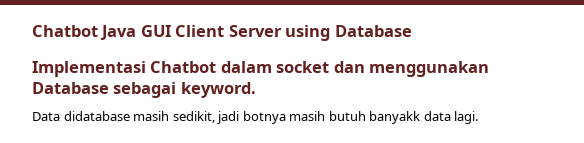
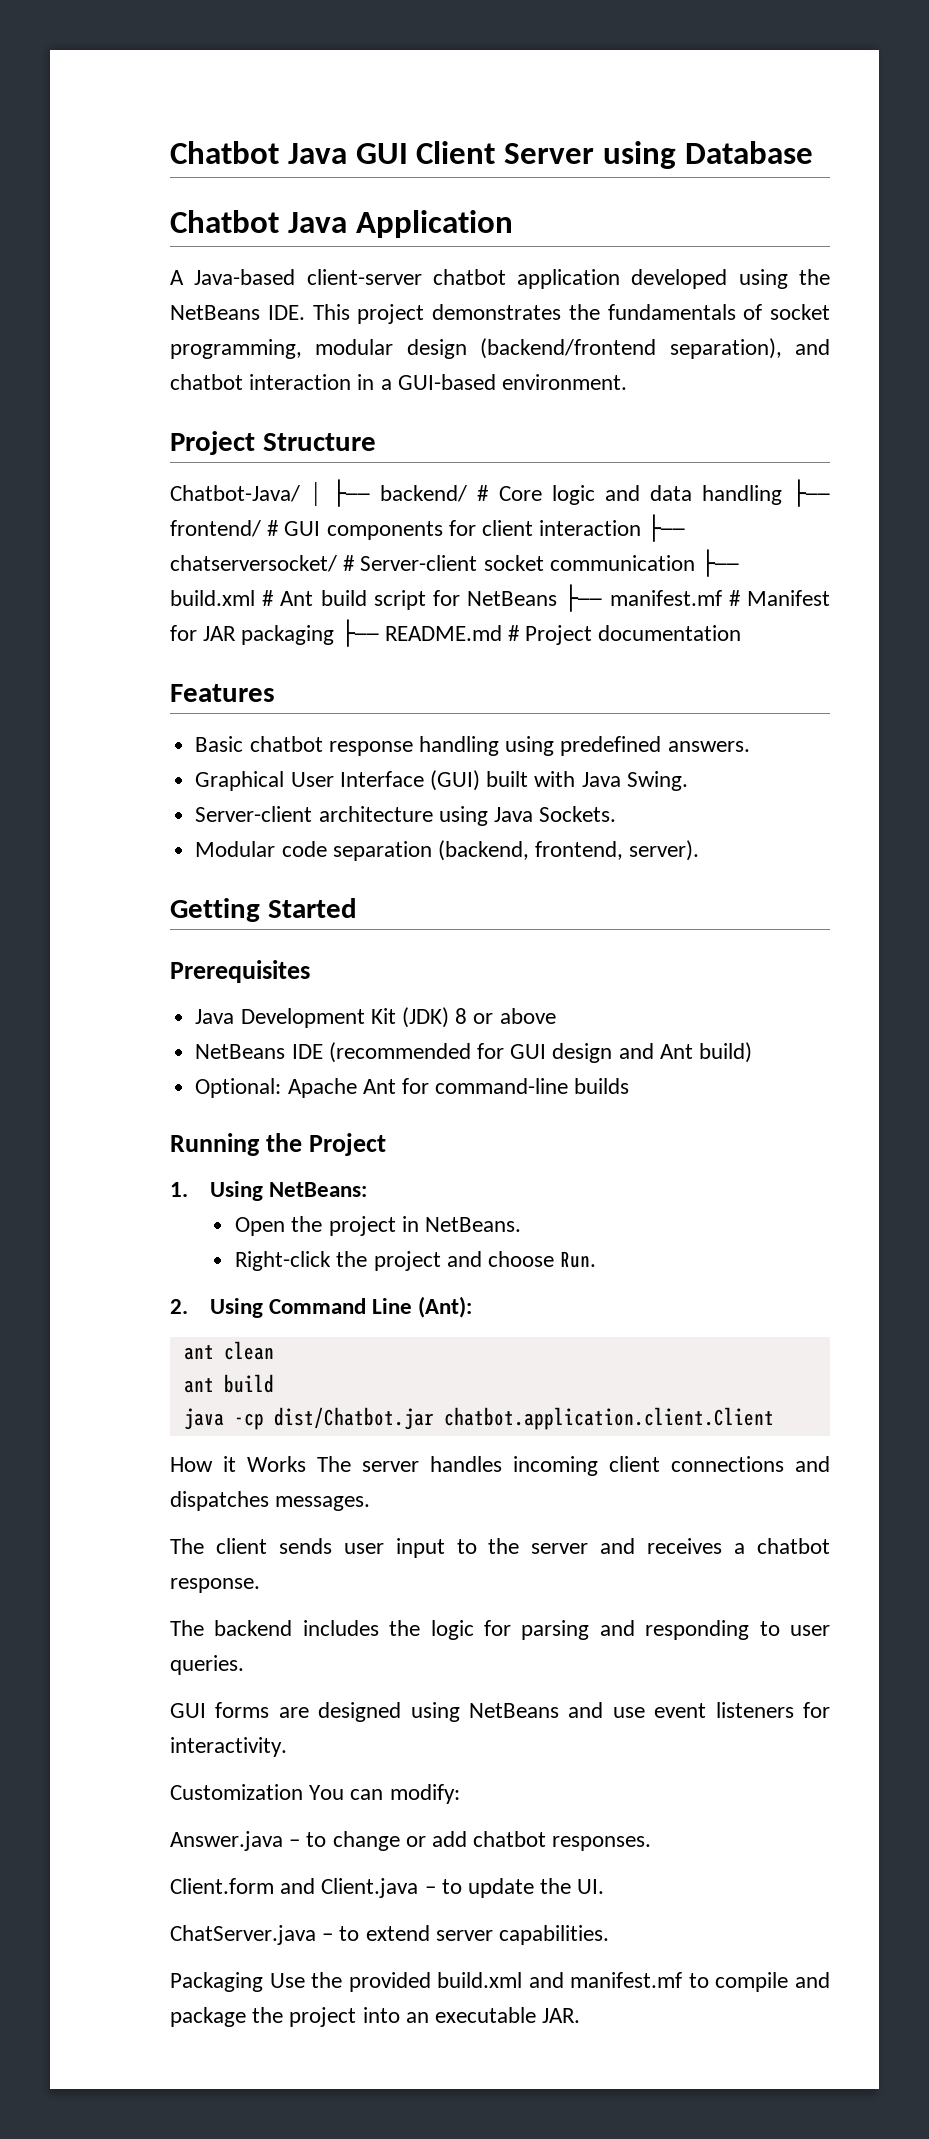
[32,61,490,77] [32,82,256,98] [32,111,479,124] Implementasi Chatbot dalam socket dan menggunakan Database sebagai keyword. // Data didatabase masih sedikit, jadi botnya masih butuh banyakk data lagi. -> [170,210,513,238] [170,269,830,289] [170,304,830,324] [170,338,830,359] [170,374,628,390] [170,431,376,455] [170,479,831,507] [170,514,686,542] [170,549,740,577] [170,584,830,612] [170,619,742,647] [170,684,275,702] [195,736,750,756] [195,770,688,791] [195,806,617,826] [195,840,700,861] [170,898,357,922] [170,960,310,983] [195,1007,556,1028] [195,1042,752,1063] [195,1078,630,1098] [170,1133,387,1156] [170,1181,367,1201] [235,1216,521,1236] [235,1251,597,1271] [170,1296,473,1318] [183,1341,274,1360] [183,1374,274,1393] [183,1407,774,1430] [170,1456,830,1476] [170,1491,371,1511] [170,1538,830,1558] [170,1578,260,1593] [170,1620,830,1640] [170,1655,244,1675] [170,1702,830,1722] [170,1737,287,1757] [170,1784,460,1804] [170,1831,652,1851] [170,1878,605,1898] [170,1925,610,1945] [170,1972,830,1992] [170,2007,581,2027] Chatbot Java Application // A Java-based client-server chatbot application developed using the NetBeans IDE. This project demonstrates the fundamentals of socket programming, modular design (backend/frontend separation), and chatbot interaction in a GUI-based environment. // Project Structure // Chatbot-Java/ │ ├── backend/ # Core logic and data handling ├── frontend/ # GUI components for client interaction ├── chatserversocket/ # Server-client socket communication ├── build.xml # Ant build script for NetBeans ├── manifest.mf # Manifest for JAR packaging ├── README.md # Project documentation // Features // Basic chatbot response handling using predefined answers. // Graphical User Interface (GUI) built with Java Swing. // Server-client architecture using Java Sockets. // Modular code separation (backend, frontend, server). // Getting Started // Prerequisites // Java Development Kit (JDK) 8 or above // NetBeans IDE (recommended for GUI design and Ant build) // Optional: Apache Ant for command-line builds // Running the Project // 1. Using NetBeans: // Open the project in NetBeans. // Right-click the project and choose Run. // 2. Using Command Line (Ant): // ant clean // ant build // java -cp dist/Chatbot.jar chatbot.application.client.Client // How it Works The server handles incoming client connections and dispatches messages. // The client sends user input to the server and receives a chatbot response. // The backend includes the logic for parsing and responding to user queries. // GUI forms are designed using NetBeans and use event listeners for interactivity. // Customization You can modify: // Answer.java – to change or add chatbot responses. // Client.form and Client.java – to update the UI. // ChatServer.java – to extend server capabilities. // Packaging Use the provided build.xml and manifest.mf to compile and package the project into an executable JAR.

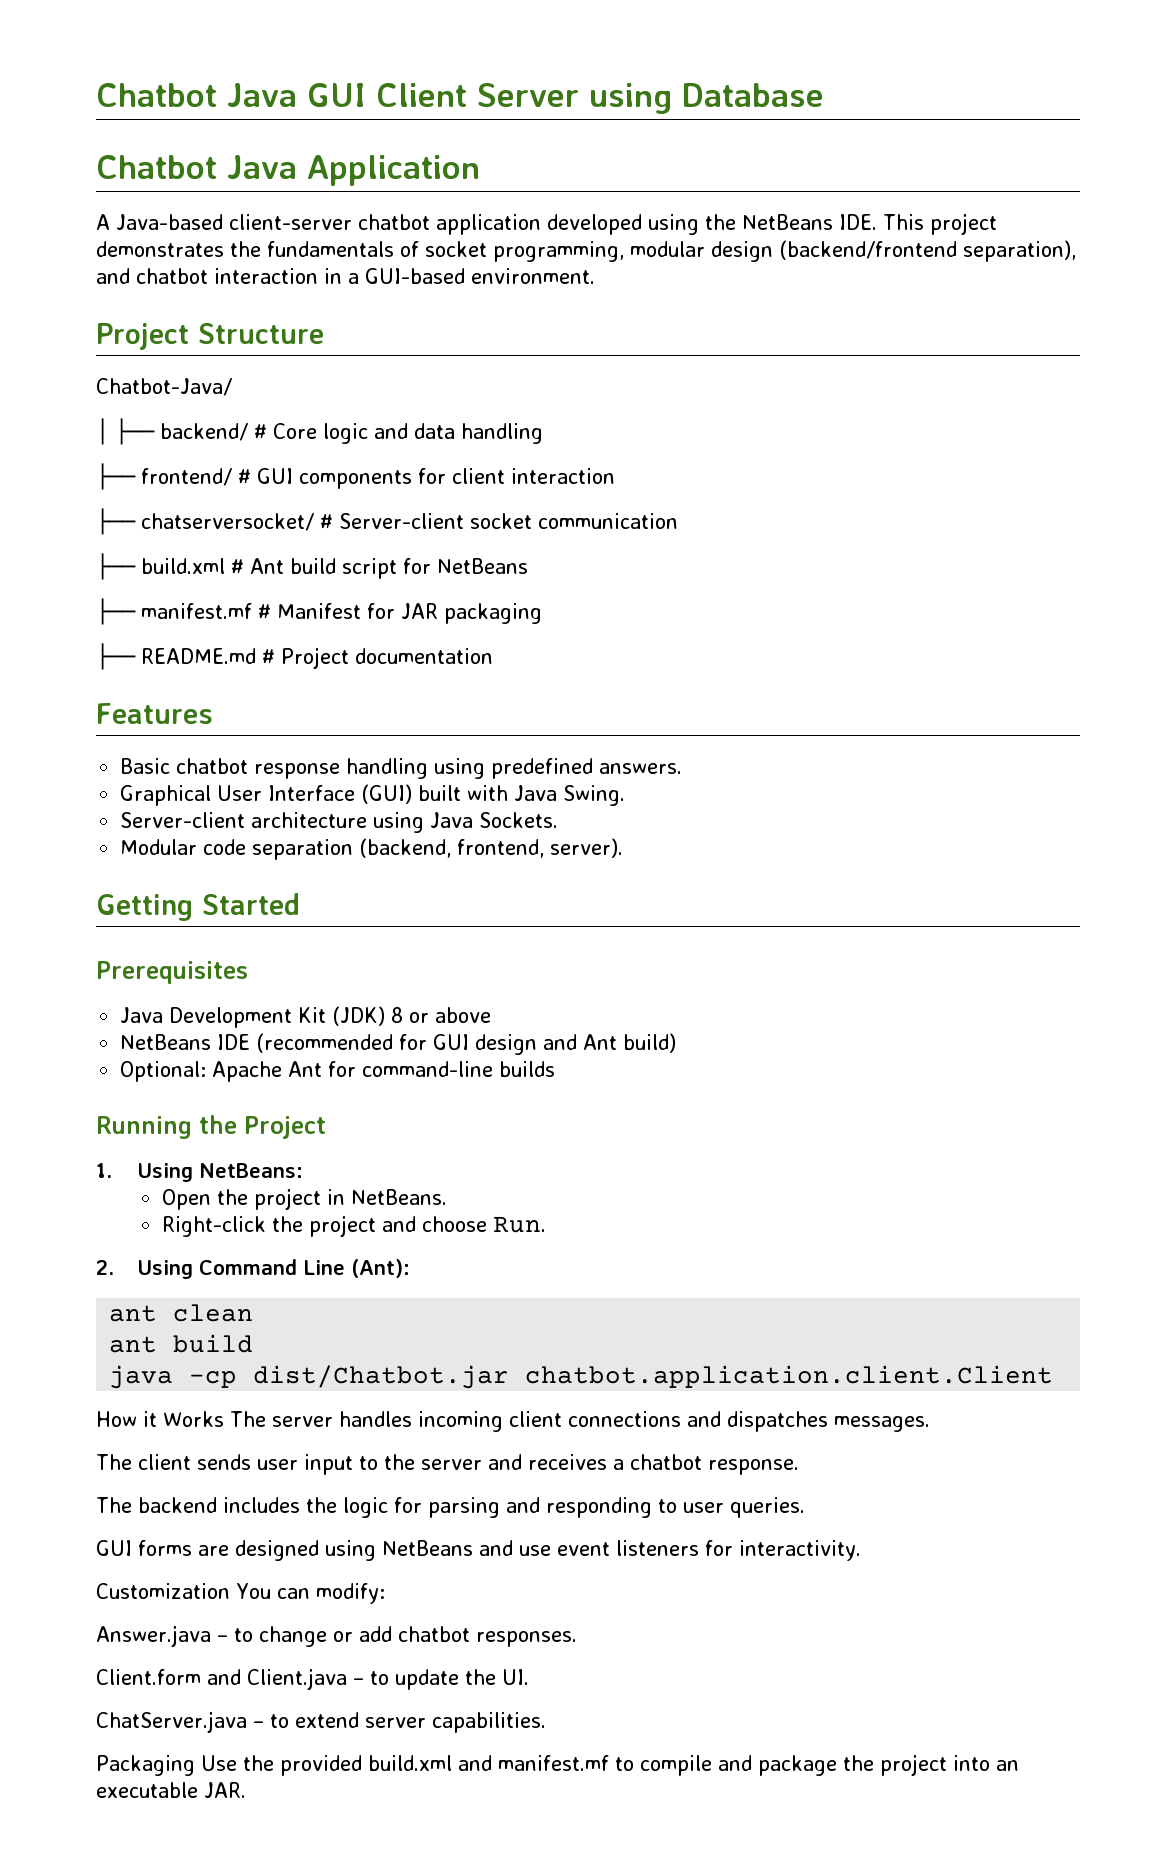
(300, 493) none -> (232, 387) //
(782, 495) none -> (543, 433) //
(642, 528) none -> (615, 476) //
(695, 563) none -> (678, 521) //
(558, 598) none -> (528, 566) //
(335, 635) none -> (542, 613) //

